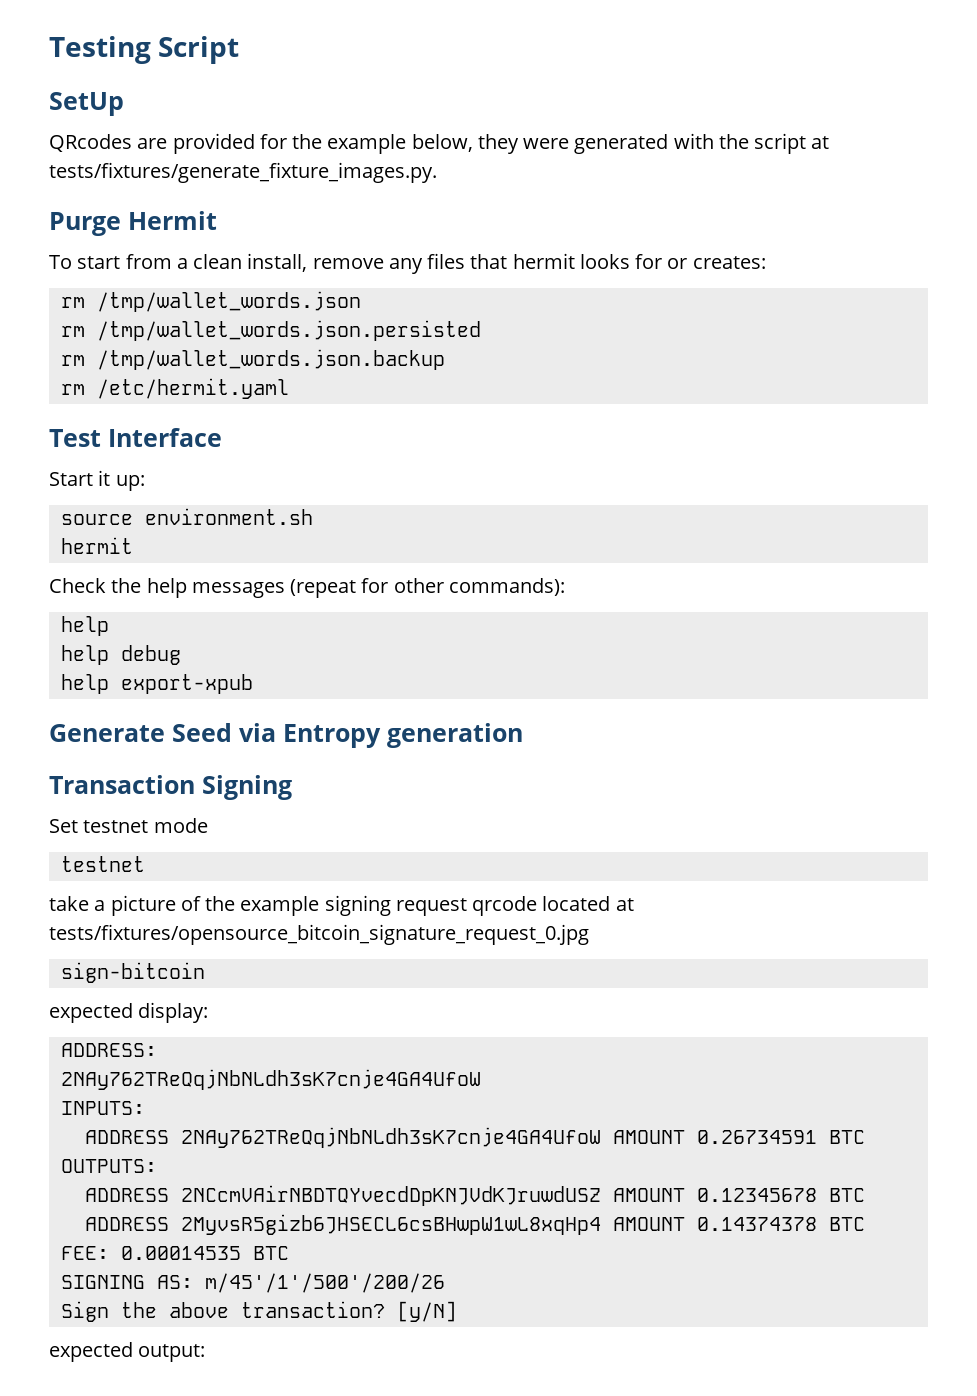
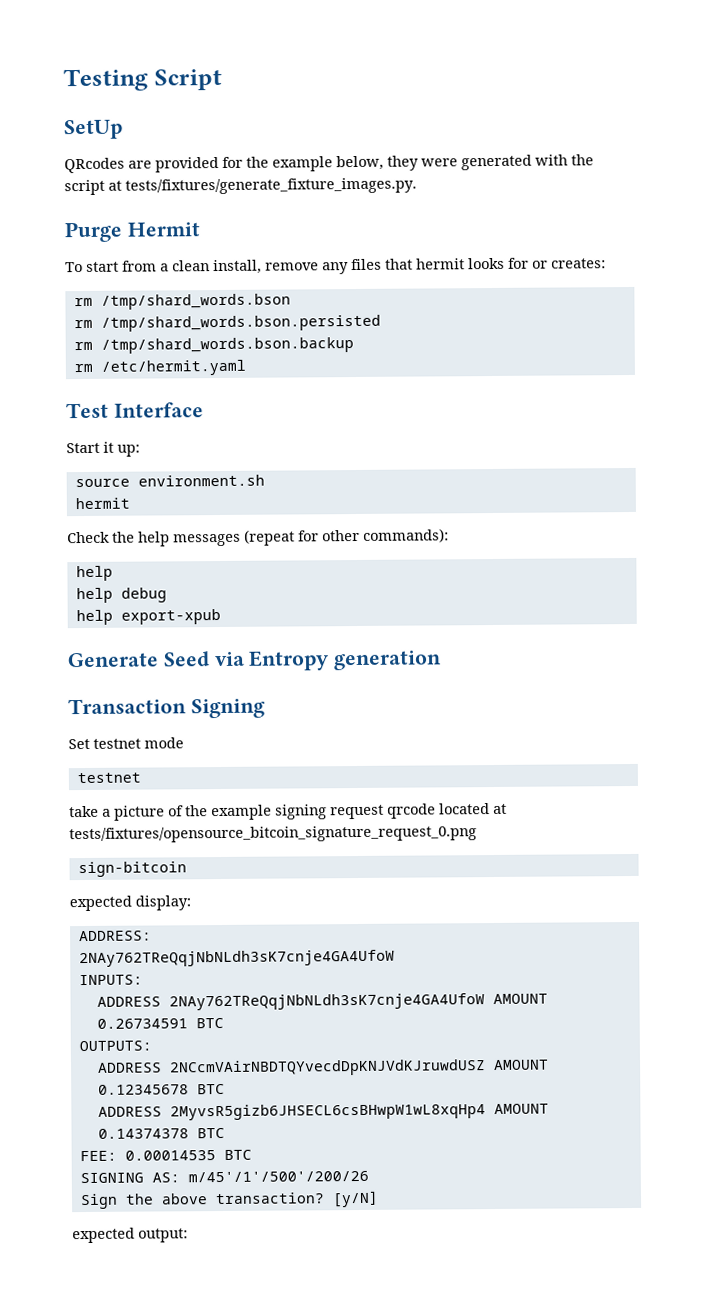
[96,291,361,312] [60,320,481,341] [60,349,445,370] /tmp/wallet_words.json // rm /tmp/wallet_words.json.persisted // rm /tmp/wallet_words.json.backup -> [100,293,291,310] [73,314,381,332] [73,337,354,354] /tmp/shard_words.bson // rm /tmp/shard_words.bson.persisted // rm /tmp/shard_words.bson.backup
[49,924,589,945] tests/fixtures/opensource_bitcoin_signature_request_0.jpg -> [69,825,477,844] tests/fixtures/opensource_bitcoin_signature_request_0.png

